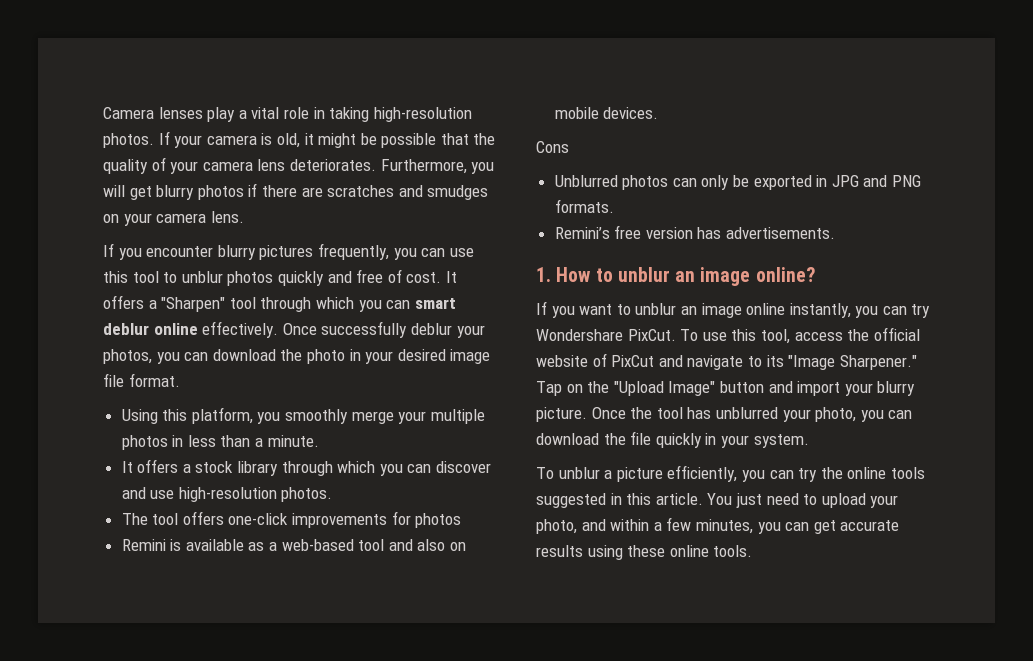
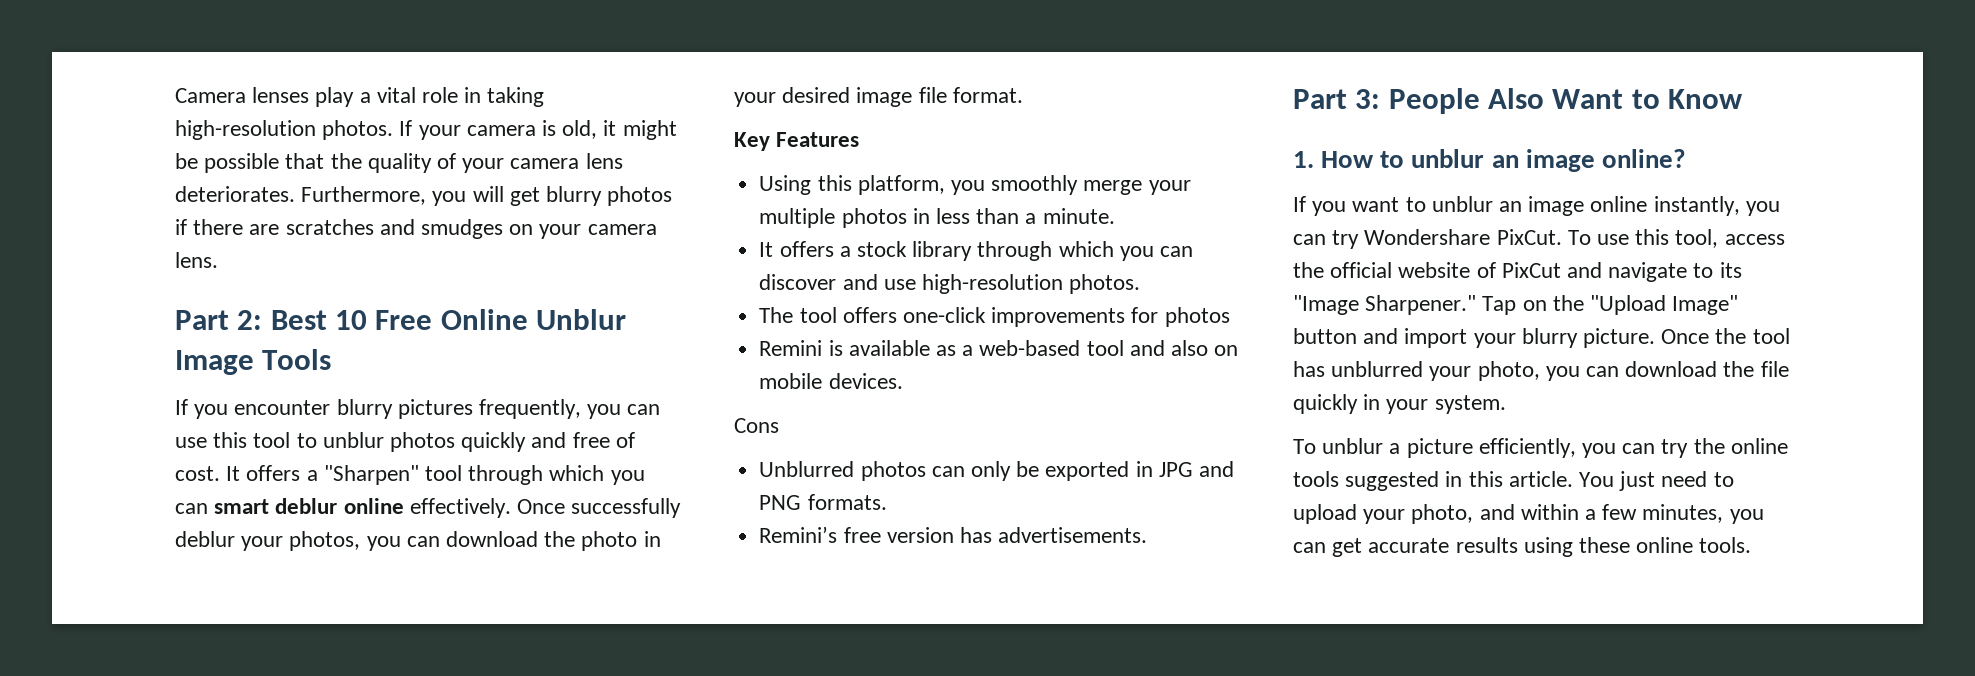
(244, 217) none -> [175,309,627,330] [175,349,332,375] // Part 2: Best 10 Free Online Unblur Image Tools
(180, 380) none -> [734,132,860,151] // Key Features
(836, 233) none -> [1293,88,1743,114] // Part 3: People Also Want to Know

